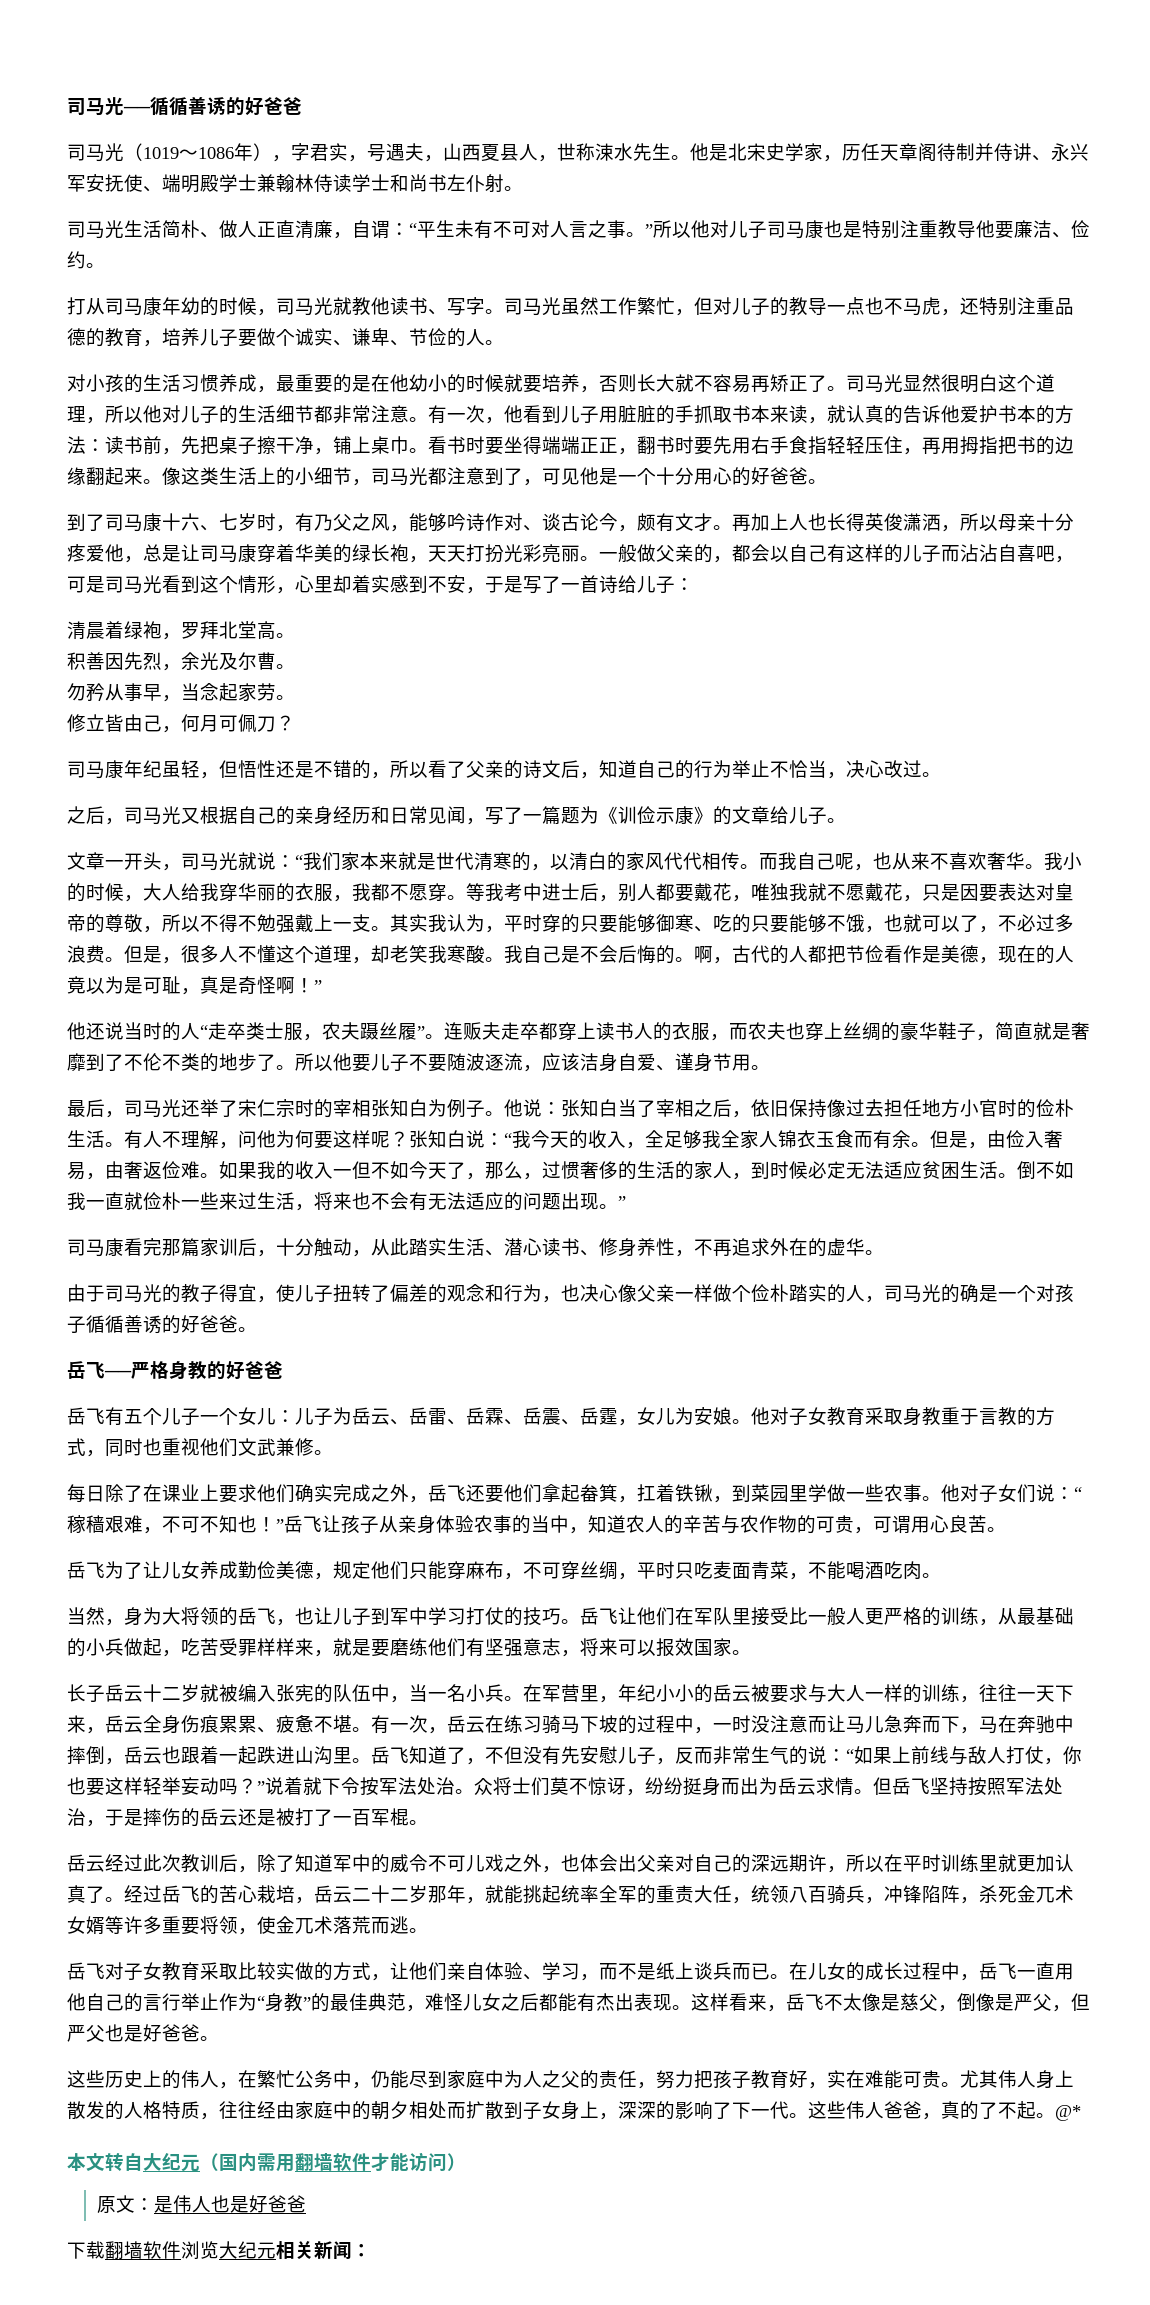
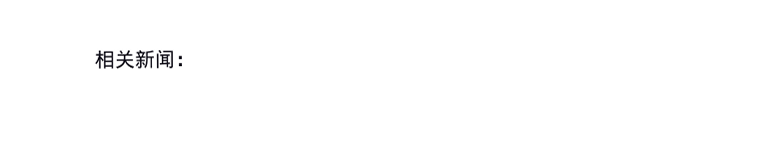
[67,97,302,116] [67,143,1089,162] [67,174,523,193] [67,220,1090,239] [67,251,105,269] [67,297,1074,316] [67,328,504,347] [67,374,1055,393] [67,405,1074,424] [67,436,1074,455] [67,467,827,486] [67,513,1074,532] [67,544,1074,563] [67,575,694,594] [67,621,295,640] [67,652,295,671] [67,683,295,702] [67,714,295,733] [67,760,941,779] [67,806,846,825] [67,852,1082,871] [67,883,1074,902] [67,914,1074,933] [67,945,1074,964] [67,976,322,995] [67,1022,1090,1041] [67,1053,770,1072] [67,1099,1074,1118] [67,1130,1063,1149] [67,1161,1074,1180] [67,1192,626,1211] [67,1238,884,1257] [67,1284,1074,1303] [67,1315,257,1334] [67,1361,283,1380] [67,1407,1055,1426] [67,1438,333,1457] [67,1484,1082,1503] [67,1515,1006,1534] [67,1561,941,1580] [67,1607,1074,1626] [67,1638,751,1657] [67,1684,1074,1703] [67,1715,1074,1734] [67,1746,1082,1765] [67,1777,1063,1796] [67,1808,428,1827] [67,1854,1074,1873] [67,1885,1074,1904] [67,1916,428,1935] [67,1962,1074,1981] [67,1993,1090,2012] [67,2024,219,2042] [67,2070,1074,2089] [67,2101,1081,2121] [67,2152,466,2172] [96,2195,306,2213] [67,2241,276,2259] 司马光──循循善诱的好爸爸 // 司马光（1019～1086年），字君实，号遇夫，山西夏县人，世称涑水先生。他是北宋史学家，历任天章阁待制并侍讲、永兴军安抚使、端明殿学士兼翰林侍读学士和尚书左仆射。 // 司马光生活简朴、做人正直清廉，自谓：“平生未有不可对人言之事。”所以他对儿子司马康也是特别注重教导他要廉洁、俭约。 // 打从司马康年幼的时候，司马光就教他读书、写字。司马光虽然工作繁忙，但对儿子的教导一点也不马虎，还特别注重品德的教育，培养儿子要做个诚实、谦卑、节俭的人。 // 对小孩的生活习惯养成，最重要的是在他幼小的时候就要培养，否则长大就不容易再矫正了。司马光显然很明白这个道理，所以他对儿子的生活细节都非常注意。有一次，他看到儿子用脏脏的手抓取书本来读，就认真的告诉他爱护书本的方法：读书前，先把桌子擦干净，铺上桌巾。看书时要坐得端端正正，翻书时要先用右手食指轻轻压住，再用拇指把书的边缘翻起来。像这类生活上的小细节，司马光都注意到了，可见他是一个十分用心的好爸爸。 // 到了司马康十六、七岁时，有乃父之风，能够吟诗作对、谈古论今，颇有文才。再加上人也长得英俊潇洒，所以母亲十分疼爱他，总是让司马康穿着华美的绿长袍，天天打扮光彩亮丽。一般做父亲的，都会以自己有这样的儿子而沾沾自喜吧，可是司马光看到这个情形，心里却着实感到不安，于是写了一首诗给儿子： // 清晨着绿袍，罗拜北堂高。 // 积善因先烈，余光及尔曹。 // 勿矜从事早，当念起家劳。 // 修立皆由己，何月可佩刀？ // 司马康年纪虽轻，但悟性还是不错的，所以看了父亲的诗文后，知道自己的行为举止不恰当，决心改过。 // 之后，司马光又根据自己的亲身经历和日常见闻，写了一篇题为《训俭示康》的文章给儿子。 // 文章一开头，司马光就说：“我们家本来就是世代清寒的，以清白的家风代代相传。而我自己呢，也从来不喜欢奢华。我小的时候，大人给我穿华丽的衣服，我都不愿穿。等我考中进士后，别人都要戴花，唯独我就不愿戴花，只是因要表达对皇帝的尊敬，所以不得不勉强戴上一支。其实我认为，平时穿的只要能够御寒、吃的只要能够不饿，也就可以了，不必过多浪费。但是，很多人不懂这个道理，却老笑我寒酸。我自己是不会后悔的。啊，古代的人都把节俭看作是美德，现在的人竟以为是可耻，真是奇怪啊！” // 他还说当时的人“走卒类士服，农夫蹑丝履”。连贩夫走卒都穿上读书人的衣服，而农夫也穿上丝绸的豪华鞋子，简直就是奢靡到了不伦不类的地步了。所以他要儿子不要随波逐流，应该洁身自爱、谨身节用。 // 最后，司马光还举了宋仁宗时的宰相张知白为例子。他说：张知白当了宰相之后，依旧保持像过去担任地方小官时的俭朴生活。有人不理解，问他为何要这样呢？张知白说：“我今天的收入，全足够我全家人锦衣玉食而有余。但是，由俭入奢易，由奢返俭难。如果我的收入一但不如今天了，那么，过惯奢侈的生活的家人，到时候必定无法适应贫困生活。倒不如我一直就俭朴一些来过生活，将来也不会有无法适应的问题出现。” // 司马康看完那篇家训后，十分触动，从此踏实生活、潜心读书、修身养性，不再追求外在的虚华。 // 由于司马光的教子得宜，使儿子扭转了偏差的观念和行为，也决心像父亲一样做个俭朴踏实的人，司马光的确是一个对孩子循循善诱的好爸爸。 // 岳飞──严格身教的好爸爸 // 岳飞有五个儿子一个女儿：儿子为岳云、岳雷、岳霖、岳震、岳霆，女儿为安娘。他对子女教育采取身教重于言教的方式，同时也重视他们文武兼修。 // 每日除了在课业上要求他们确实完成之外，岳飞还要他们拿起畚箕，扛着铁锹，到菜园里学做一些农事。他对子女们说：“稼穑艰难，不可不知也！”岳飞让孩子从亲身体验农事的当中，知道农人的辛苦与农作物的可贵，可谓用心良苦。 // 岳飞为了让儿女养成勤俭美德，规定他们只能穿麻布，不可穿丝绸，平时只吃麦面青菜，不能喝酒吃肉。 // 当然，身为大将领的岳飞，也让儿子到军中学习打仗的技巧。岳飞让他们在军队里接受比一般人更严格的训练，从最基础的小兵做起，吃苦受罪样样来，就是要磨练他们有坚强意志，将来可以报效国家。 // 长子岳云十二岁就被编入张宪的队伍中，当一名小兵。在军营里，年纪小小的岳云被要求与大人一样的训练，往往一天下来，岳云全身伤痕累累、疲惫不堪。有一次，岳云在练习骑马下坡的过程中，一时没注意而让马儿急奔而下，马在奔驰中摔倒，岳云也跟着一起跌进山沟里。岳飞知道了，不但没有先安慰儿子，反而非常生气的说：“如果上前线与敌人打仗，你也要这样轻举妄动吗？”说着就下令按军法处治。众将士们莫不惊讶，纷纷挺身而出为岳云求情。但岳飞坚持按照军法处治，于是摔伤的岳云还是被打了一百军棍。 // 岳云经过此次教训后，除了知道军中的威令不可儿戏之外，也体会出父亲对自己的深远期许，所以在平时训练里就更加认真了。经过岳飞的苦心栽培，岳云二十二岁那年，就能挑起统率全军的重责大任，统领八百骑兵，冲锋陷阵，杀死金兀术女婿等许多重要将领，使金兀术落荒而逃。 // 岳飞对子女教育采取比较实做的方式，让他们亲自体验、学习，而不是纸上谈兵而已。在儿女的成长过程中，岳飞一直用他自己的言行举止作为“身教”的最佳典范，难怪儿女之后都能有杰出表现。这样看来，岳飞不太像是慈父，倒像是严父，但严父也是好爸爸。 // 这些历史上的伟人，在繁忙公务中，仍能尽到家庭中为人之父的责任，努力把孩子教育好，实在难能可贵。尤其伟人身上散发的人格特质，往往经由家庭中的朝夕相处而扩散到子女身上，深深的影响了下一代。这些伟人爸爸，真的了不起。@* // 本文转自大纪元（国内需用翻墙软件才能访问） // 原文：是伟人也是好爸爸 // 下载翻墙软件浏览大纪元 -> (94, 59) none

